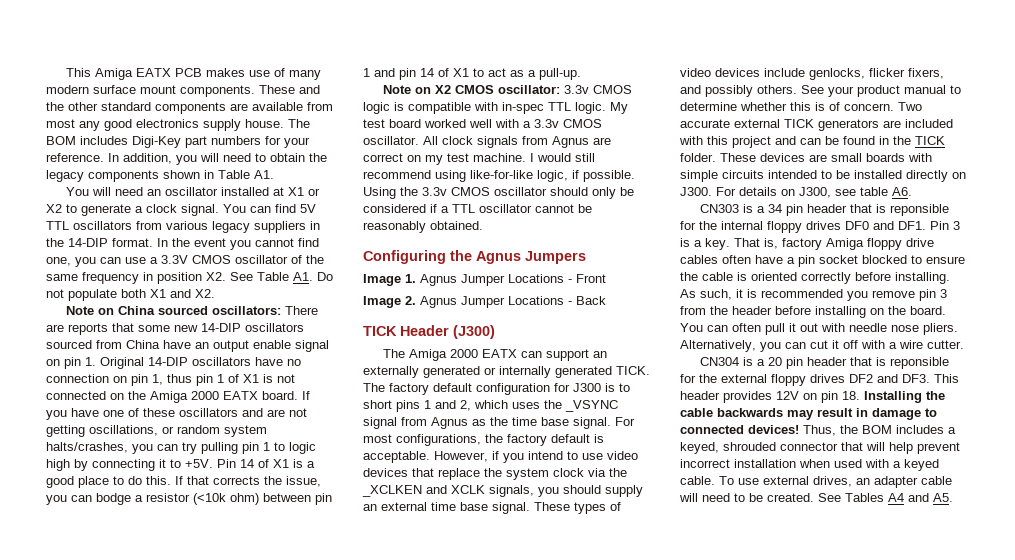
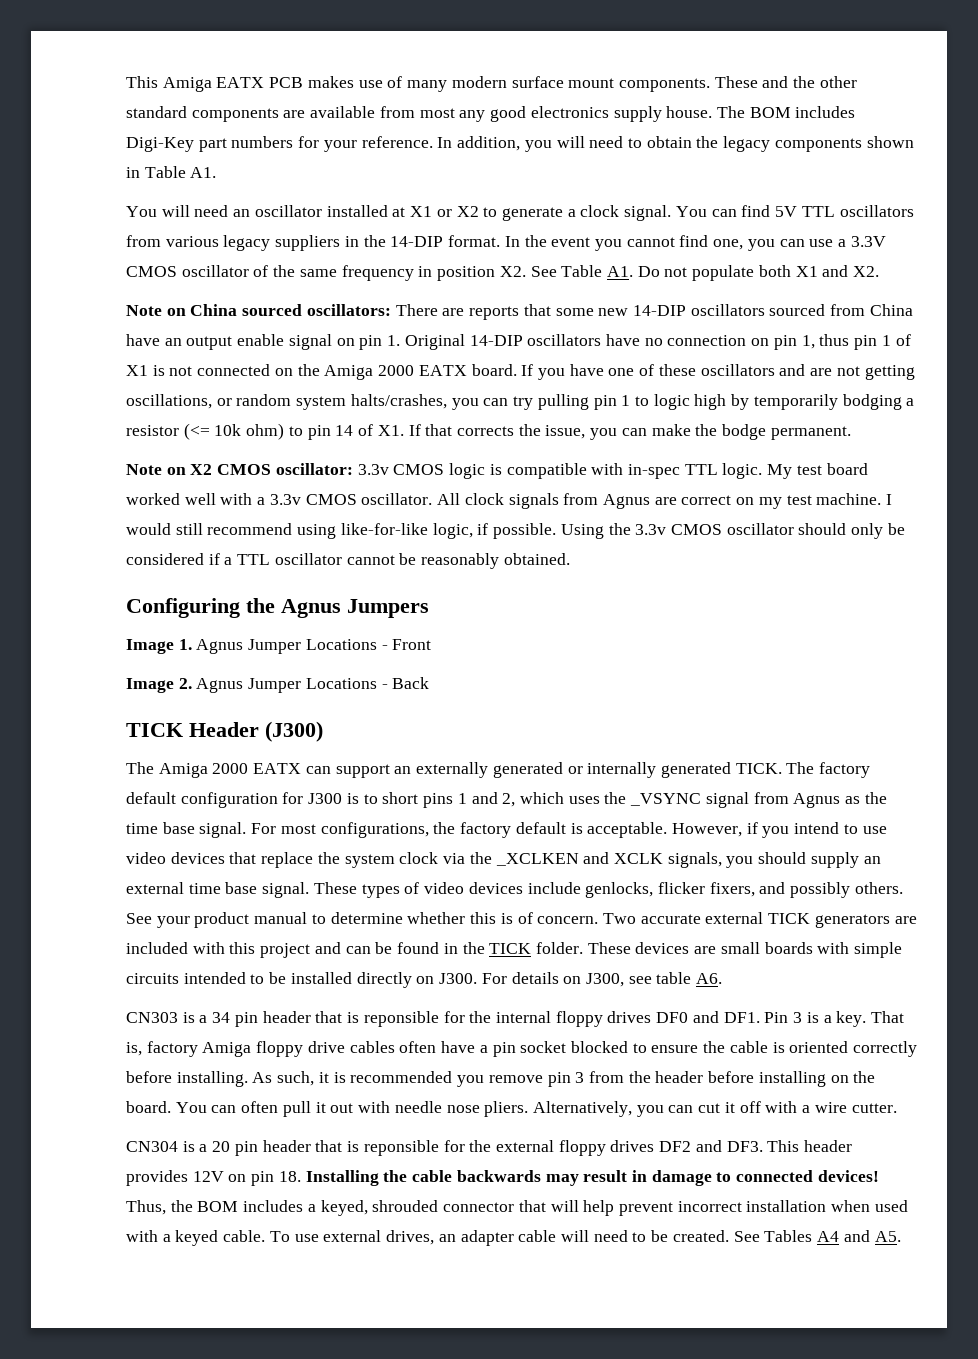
[92,459,315,471] [46,476,171,488] connecting it to +5V. Pin 14 of X1 is a good place to do this. -> [753,394,915,410] [126,423,404,440] temporarily bodging a resistor (<= 10k ohm) to pin 14 of X1.
[96,493,332,505] [363,68,581,80] bodge a resistor (<10k ohm) between pin 1 and pin 14 of X1 to act as a pull-up. -> [651,424,851,440] make the bodge permanent.

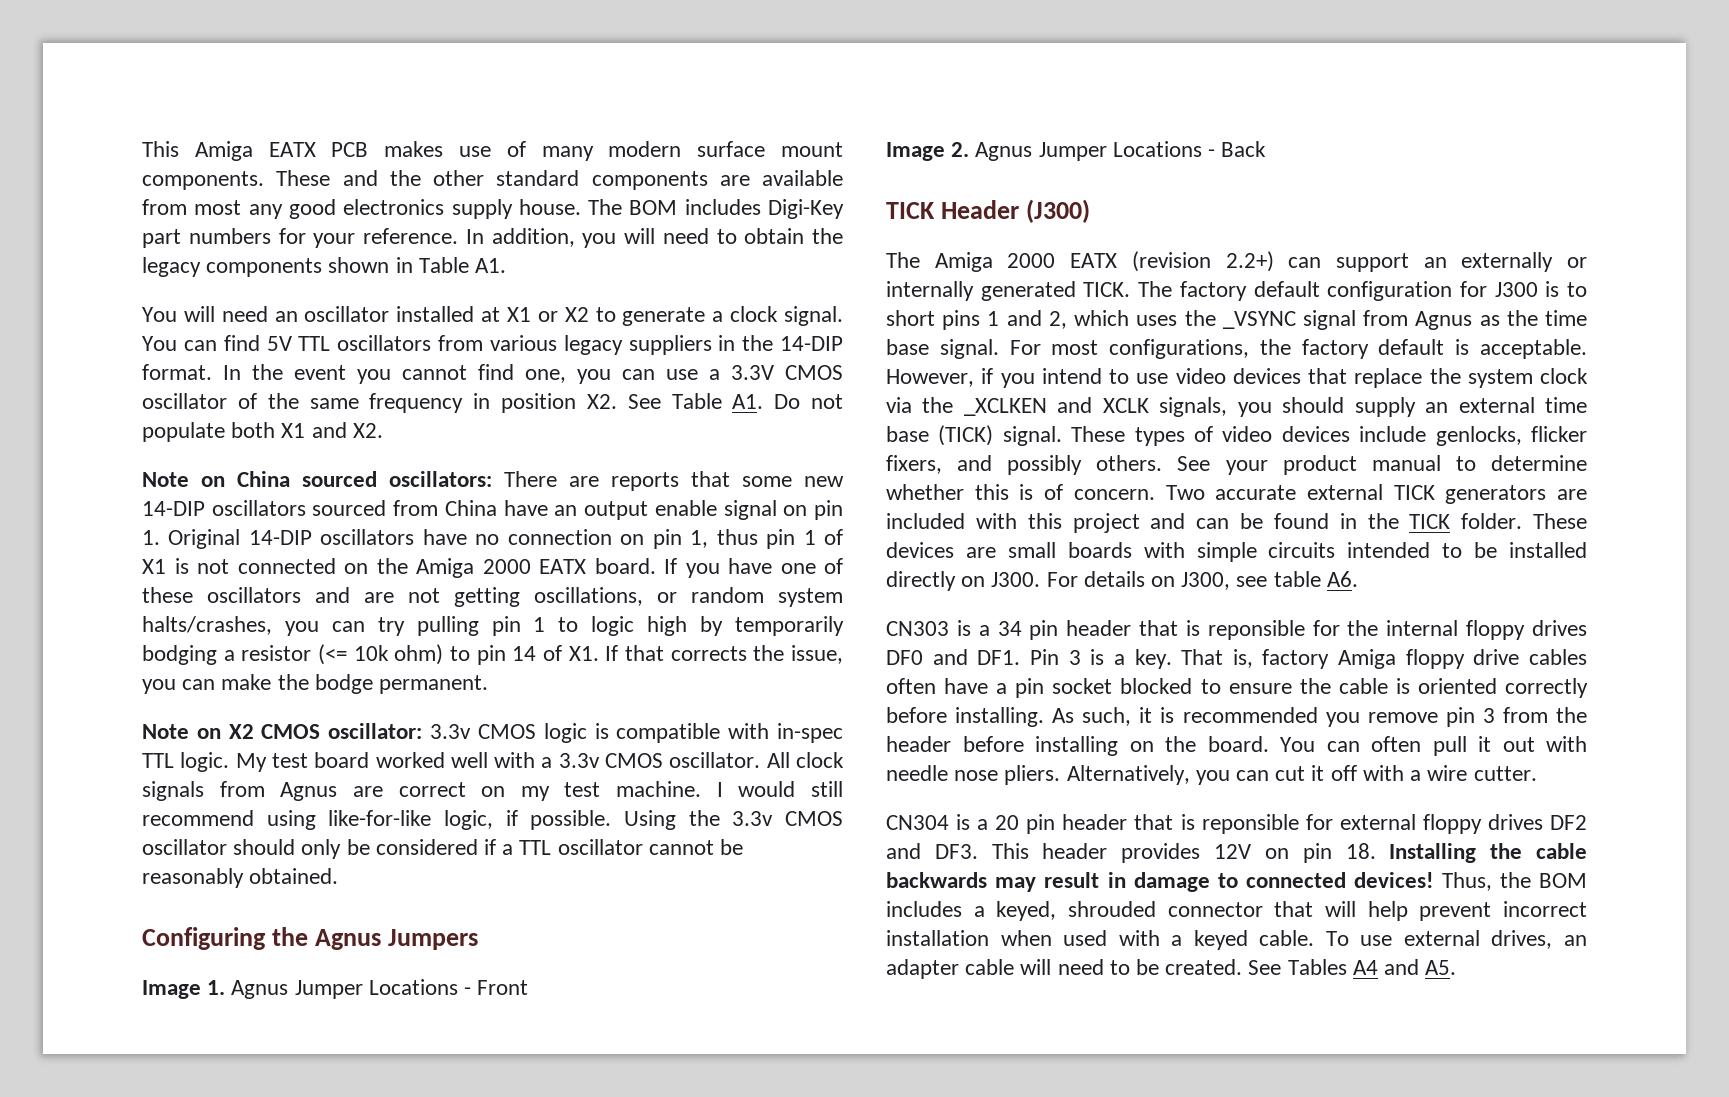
(302, 768) none -> [1131,251,1274,272] (revision 2.2+)
[492,762,563,778] generated -> (1554, 262) none
(258, 888) none -> [938,425,994,446] (TICK)
[469,1140,492,1152] the -> (1333, 822) none

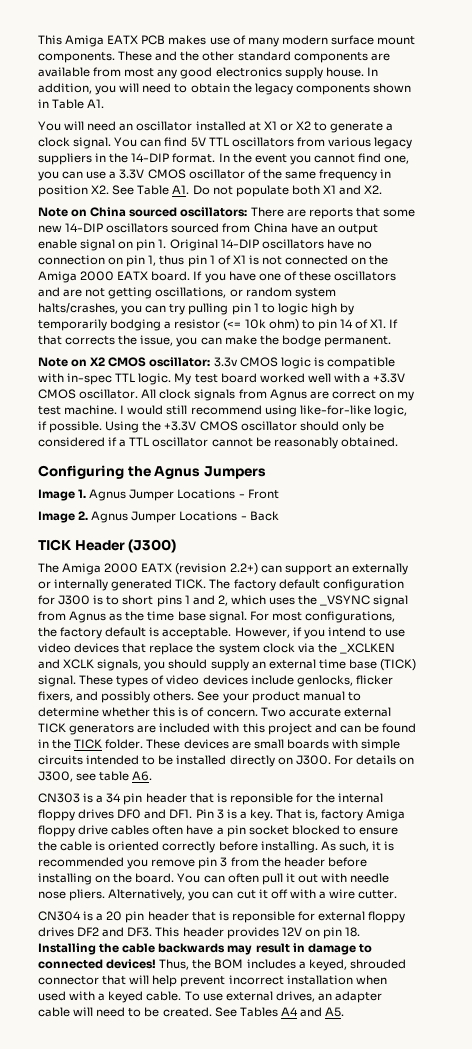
[588,199,844,219] [142,228,458,248] The BOM includes Digi-Key part numbers for your reference. -> (364, 72) none
[558,753,600,768] 3.3v -> [373,373,406,383] +3.3V
[732,811,774,826] 3.3v -> [164,421,197,431] +3.3V

